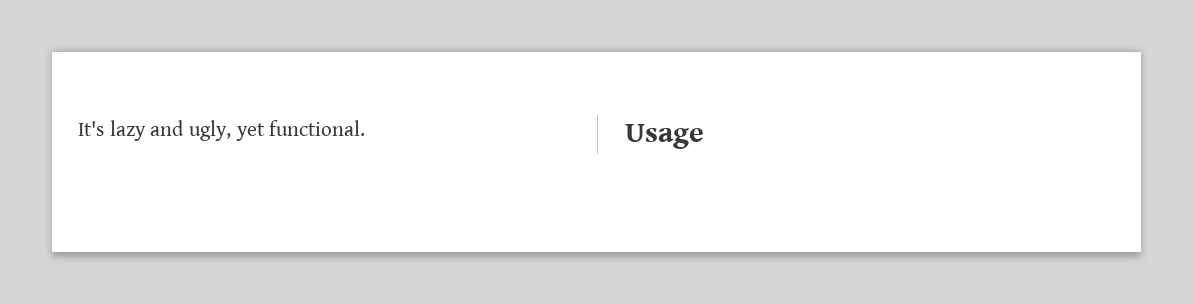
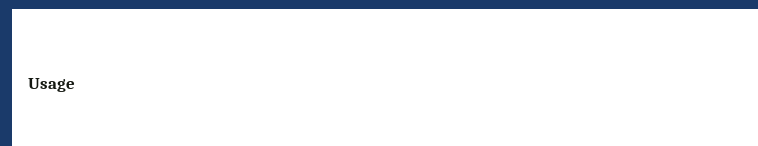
[78,120,366,141] It's lazy and ugly, yet functional. // -> (28, 85) none

